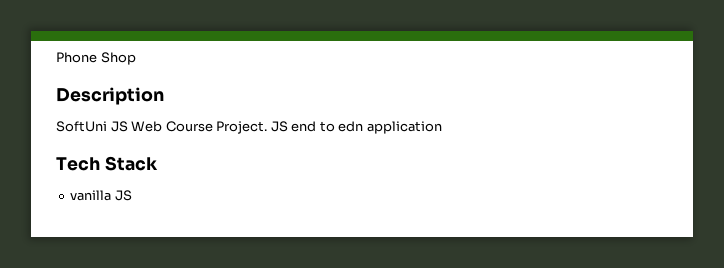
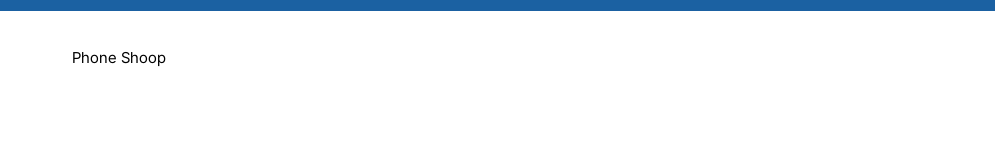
[100,52,136,65] [56,87,164,105] [56,121,442,134] [56,156,158,171] [70,190,132,201] Shop // Description // SoftUni JS Web Course Project. JS end to edn application // Tech Stack // vanilla JS -> [121,51,167,67] Shoop

